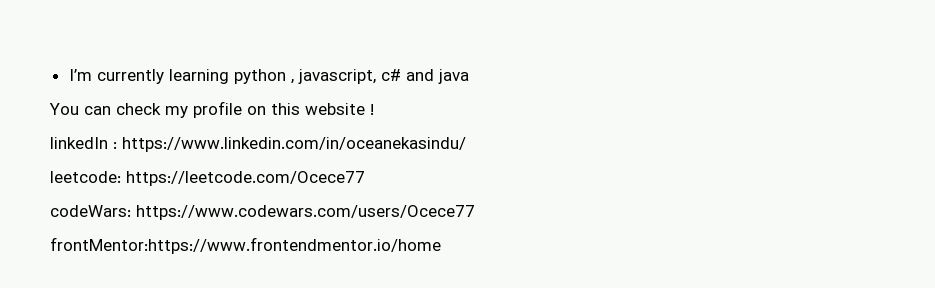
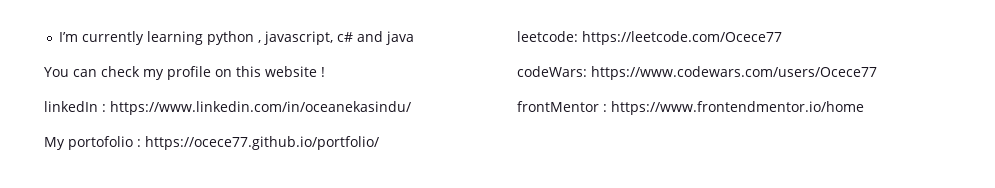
(466, 144) none -> [44,136,379,150] // My portofolio : https://ocece77.github.io/portfolio/
[50,237,441,254] frontMentor:https://www.frontendmentor.io/home -> [517,101,864,115] frontMentor : https://www.frontendmentor.io/home

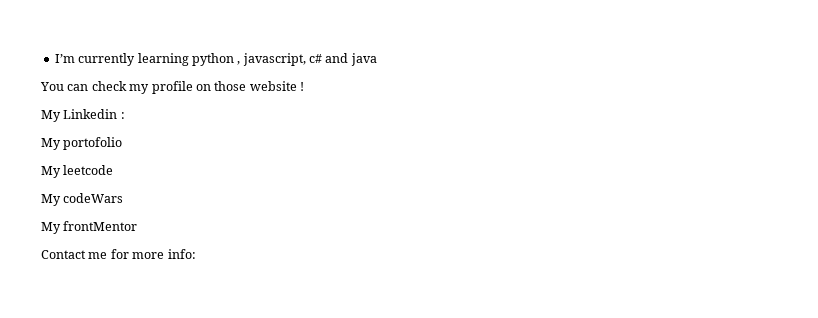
[236,66,261,77] this -> [214,81,247,91] those
[44,101,411,115] linkedIn : https://www.linkedin.com/in/oceanekasindu/ -> [41,109,125,122] My Linkedin :
[137,136,379,150] [517,31,782,45] [517,66,877,80] [517,101,864,115] : https://ocece77.github.io/portfolio/ // leetcode: https://leetcode.com/Ocece77 // codeWars: https://www.codewars.com/users/Ocece77 // frontMentor : https://www.frontendmentor.io/home -> [41,165,114,178] [41,193,124,206] [41,221,138,234] [41,249,196,259] // My leetcode // My codeWars // My frontMentor // Contact me for more info:

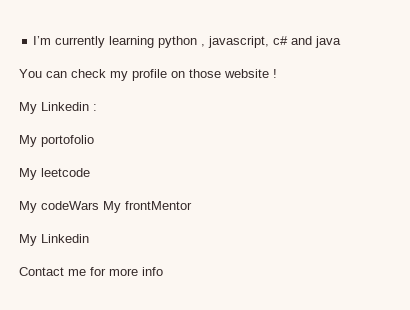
[41,221,138,234] // My frontMentor -> [103,201,192,213] [19,234,89,246] My frontMentor // My Linkedin
[167,249,196,259] info: -> [142,267,163,276] info

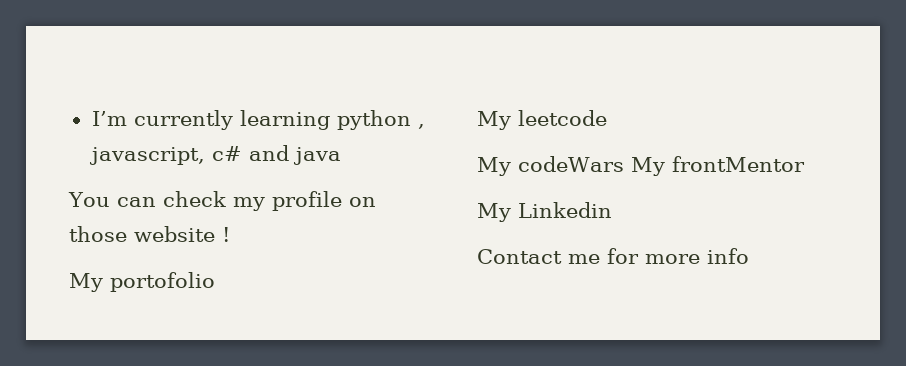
[19,102,97,114] // My Linkedin : -> (230, 234) none

